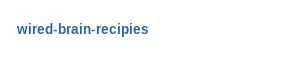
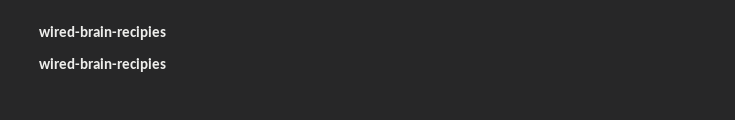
[16,23,149,37] wired-brain-recipies -> [39,26,166,40] [39,58,166,72] wired-brain-recipies // wired-brain-recipies

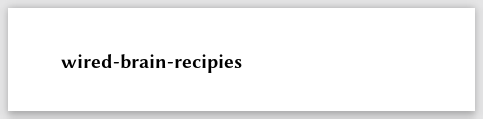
[39,26,166,40] [39,58,166,72] wired-brain-recipies // wired-brain-recipies -> [61,54,242,73] wired-brain-recipies

